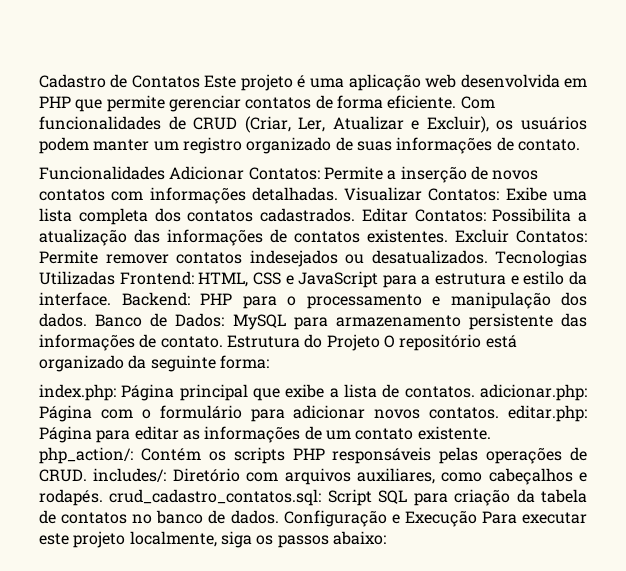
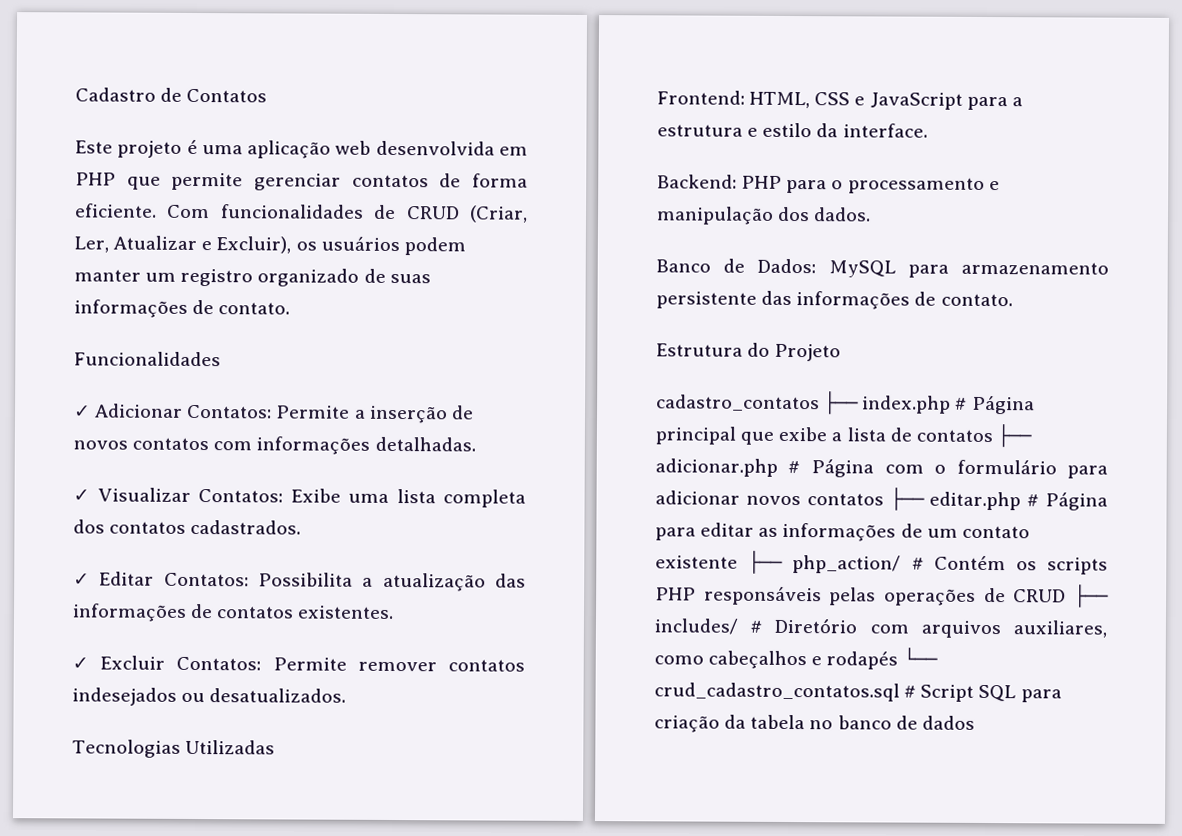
(200, 81) none -> (268, 95) //
(165, 173) none -> [73,405,91,418] // ✓
(338, 194) none -> [73,489,90,502] // ✓
(355, 215) none -> [73,573,90,586] // ✓
(448, 236) none -> [72,657,89,670] // ✓
(488, 257) none -> (347, 695) //
(115, 278) none -> (276, 747) //
(111, 299) none -> (928, 130) //
(87, 320) none -> (872, 214) //
(223, 342) none -> (1013, 300) //
[383,334,517,351] [39,355,269,372] [39,384,116,401] O repositório está organizado da seguinte forma: // index.php: -> [656,391,968,415] // cadastro_contatos ├── index.php #
[404,384,587,401] contatos. adicionar.php: -> [915,424,1032,448] [655,458,801,477] contatos ├── adicionar.php #
[429,405,587,422] contatos. editar.php: -> [806,487,1040,511] contatos ├── editar.php #
[417,426,491,440] [39,447,133,464] existente. php_action/: -> [655,550,924,574] existente ├── php_action/ #
[39,468,167,482] CRUD. includes/: -> [1013,584,1109,608] [654,618,763,635] CRUD ├── includes/ #
[39,489,322,506] rodapés. crud_cadastro_contatos.sql: -> [826,647,938,670] [654,682,917,702] rodapés └── crud_cadastro_contatos.sql #
[39,510,128,524] de contatos -> (806, 722) none
[230,510,588,527] [39,531,386,548] dados. Configuração e Execução Para executar este projeto localmente, siga os passos abaixo: -> [921,715,975,730] dados

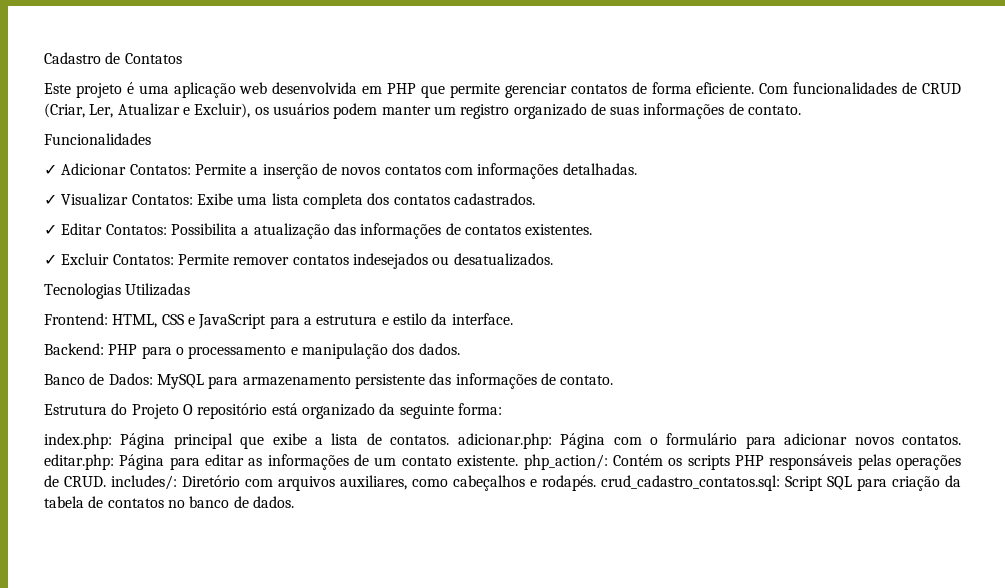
[656,391,968,415] // cadastro_contatos ├── index.php # -> [182,403,502,419] [44,433,112,449] O repositório está organizado da seguinte forma: // index.php:
[915,424,1032,448] [655,458,801,477] contatos ├── adicionar.php # -> [390,433,552,449] contatos. adicionar.php:
[806,487,1040,511] contatos ├── editar.php # -> [901,435,961,445] [44,454,114,470] contatos. editar.php:
[655,550,924,574] existente ├── php_action/ # -> [457,454,608,470] existente. php_action/:
[1013,584,1109,608] [654,618,763,635] CRUD ├── includes/ # -> [64,475,177,490] CRUD. includes/:
[826,647,938,670] [654,682,917,702] rodapés └── crud_cadastro_contatos.sql # -> [542,475,780,491] rodapés. crud_cadastro_contatos.sql:
(806, 722) none -> [88,496,164,508] de contatos
[921,715,975,730] dados -> [252,496,294,508] dados.

